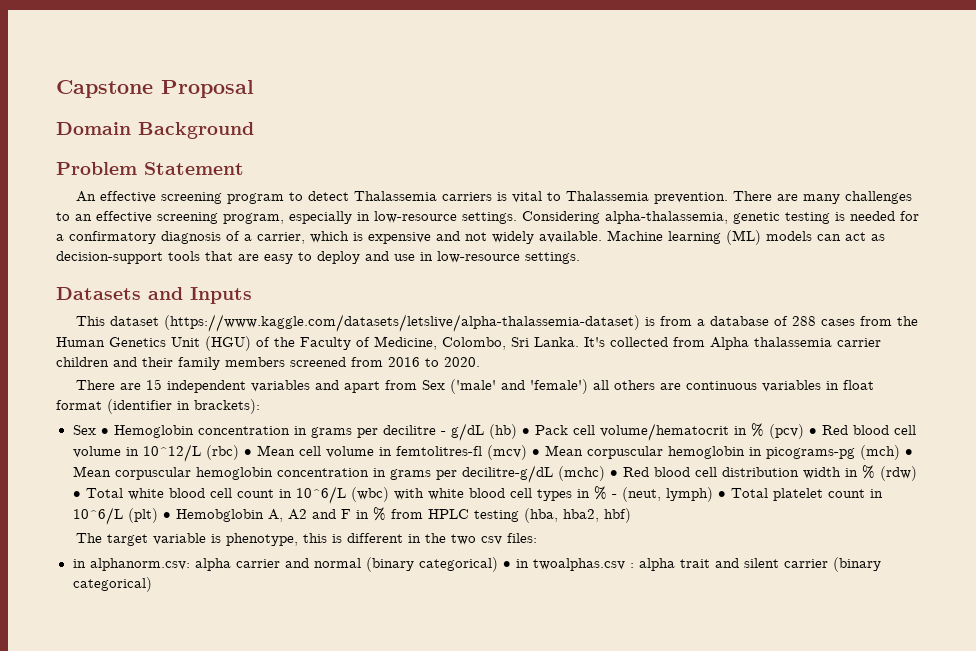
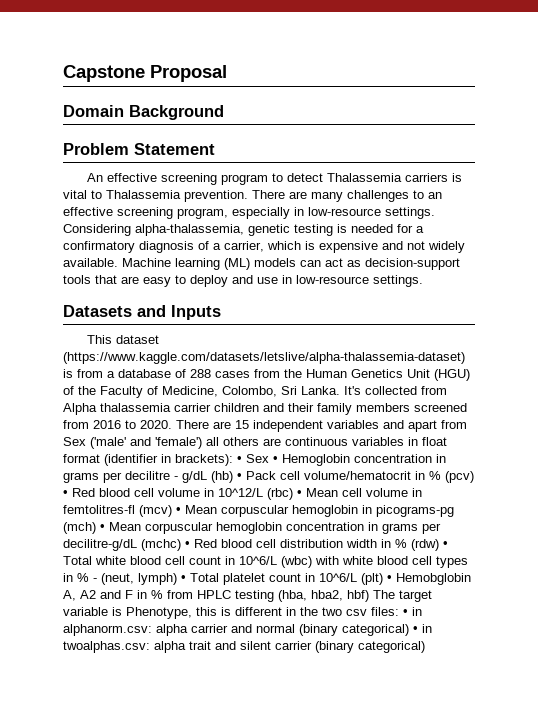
(480, 362) // -> (172, 424) none
(260, 406) // -> [237,456,242,463] •
(631, 515) // -> (369, 596) none
[225,533,298,546] phenotype, -> [126,607,192,619] Phenotype,
(537, 538) // -> [403,609,408,616] •
[532,558,634,571] twoalphas.csv : -> [63,641,150,653] twoalphas.csv:

